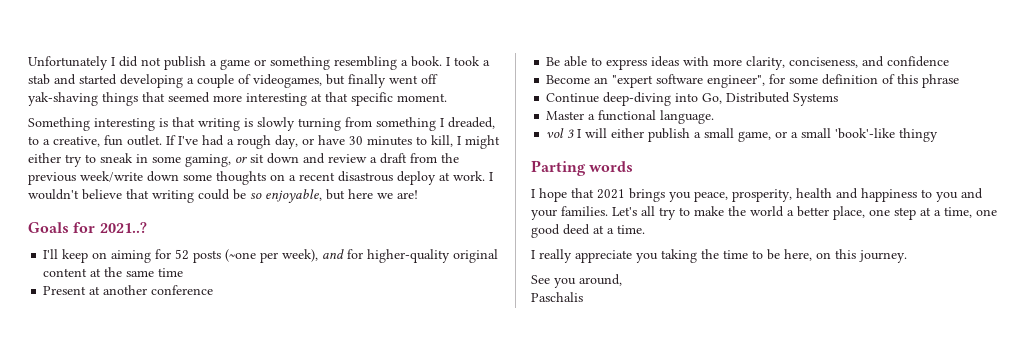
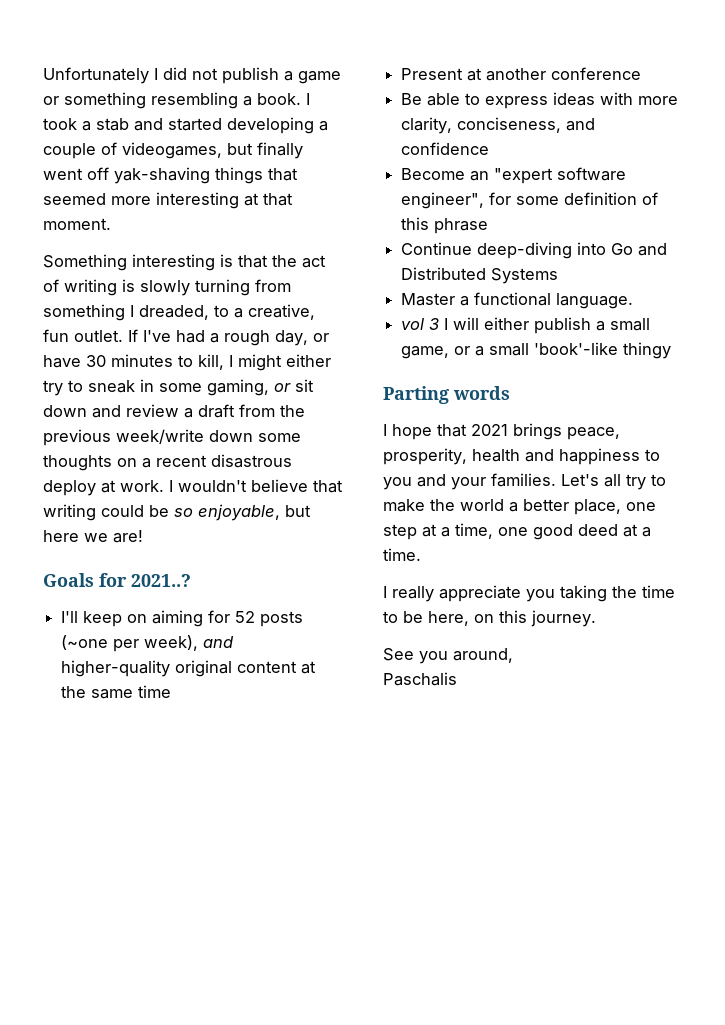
[351,92,393,106] specific -> (293, 199) none
(195, 122) none -> [272,255,326,268] [43,279,59,292] the act of
[347,249,364,259] for -> (235, 642) none
[702,93,723,104] Go, -> [611,243,668,256] Go and
[669,192,691,202] you -> (562, 431) none

